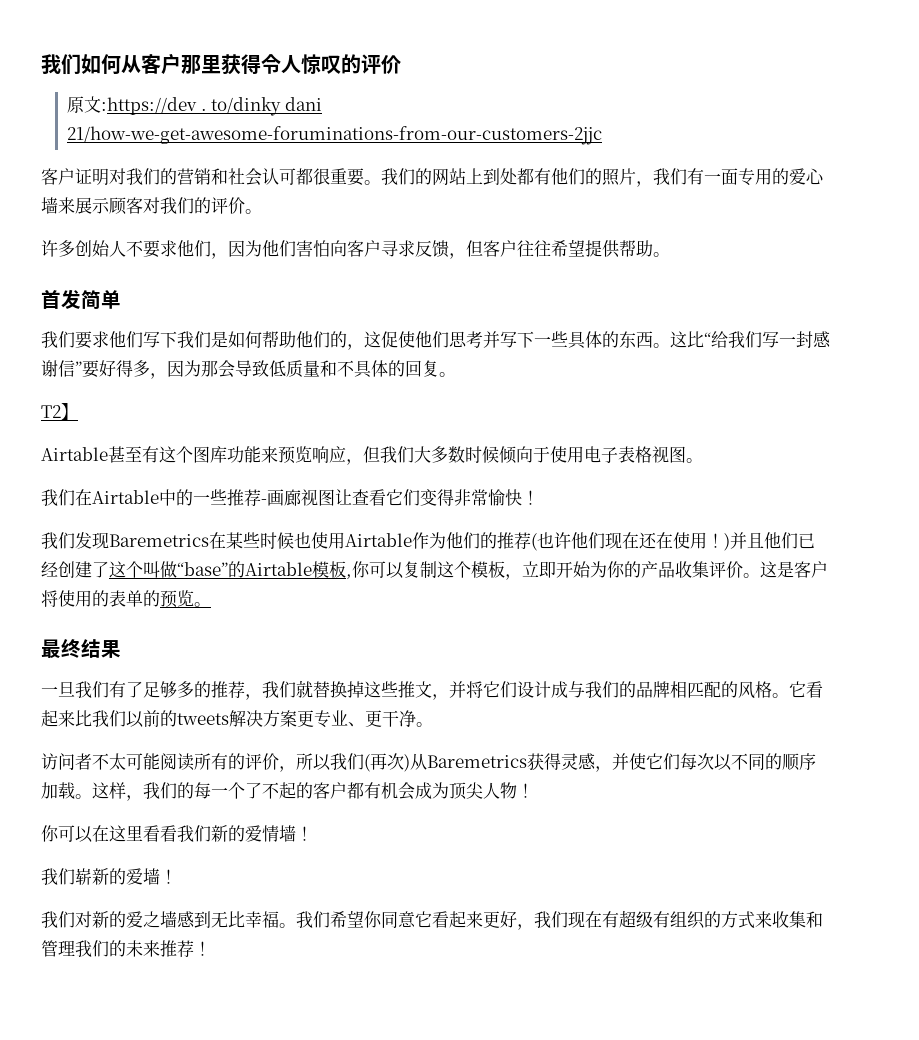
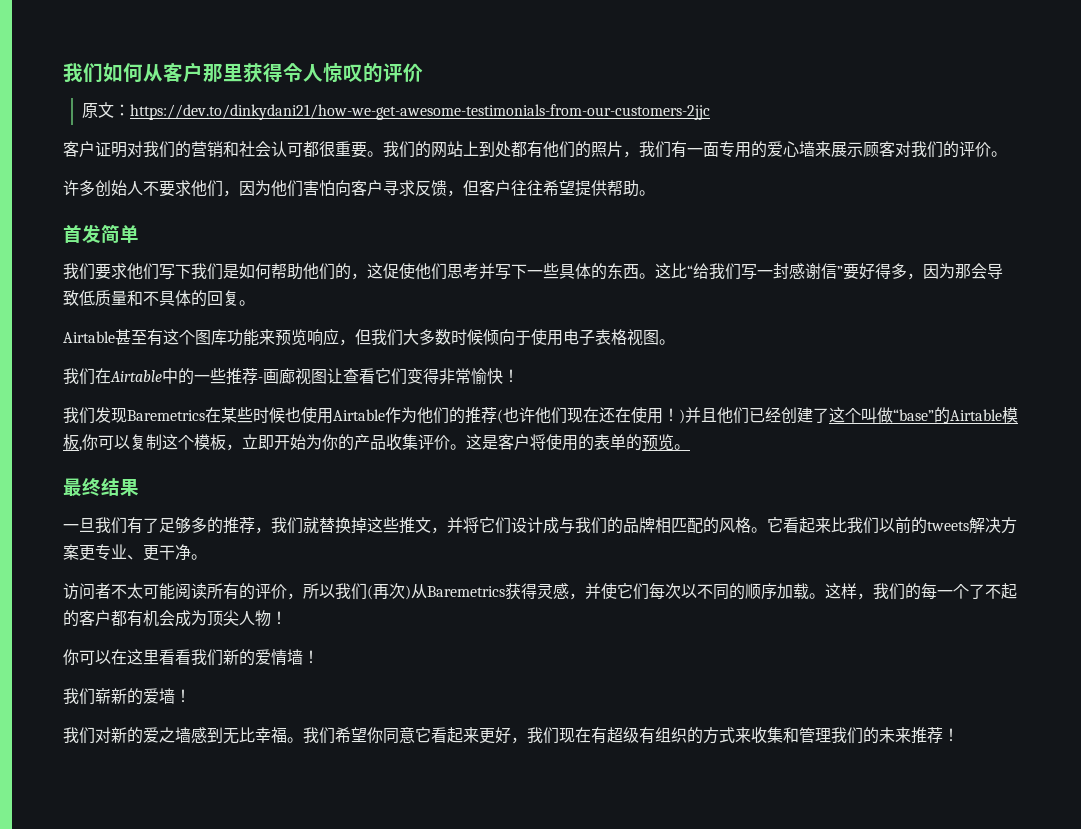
[100,97,322,116] [66,126,602,145] :https://dev . to/dinky dani 21/how-we-get-awesome-foruminations-from-our-customers-2jjc -> [114,104,711,120] ：https://dev.to/dinkydani21/how-we-get-awesome-testimonials-from-our-customers-2jjc
[41,403,78,420] // T2】 -> (255, 303) none

